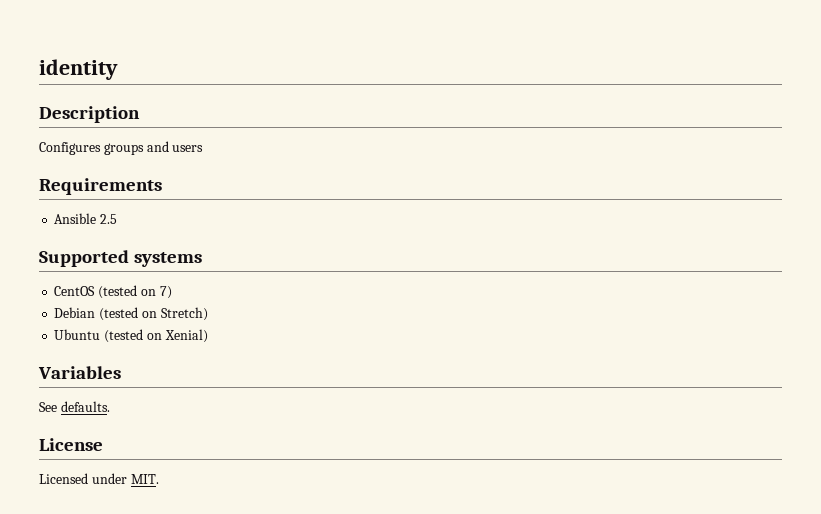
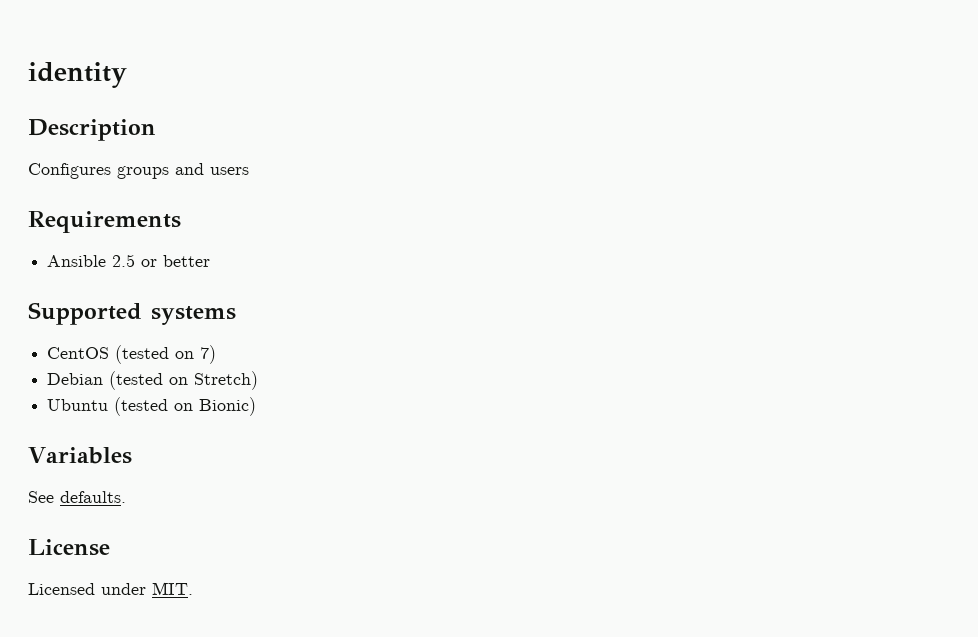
(118, 219) none -> [141,255,211,267] or better
[164,329,208,343] Xenial) -> [199,397,257,416] Bionic)

